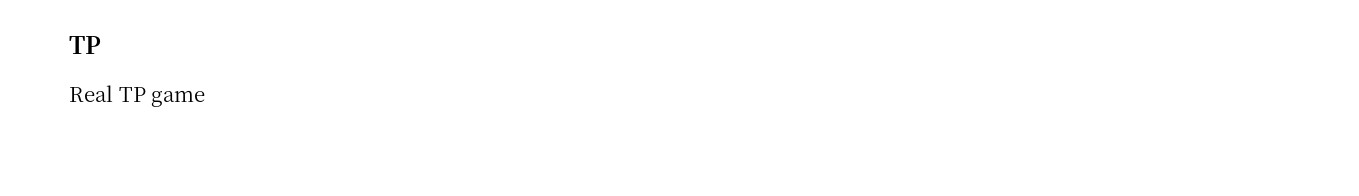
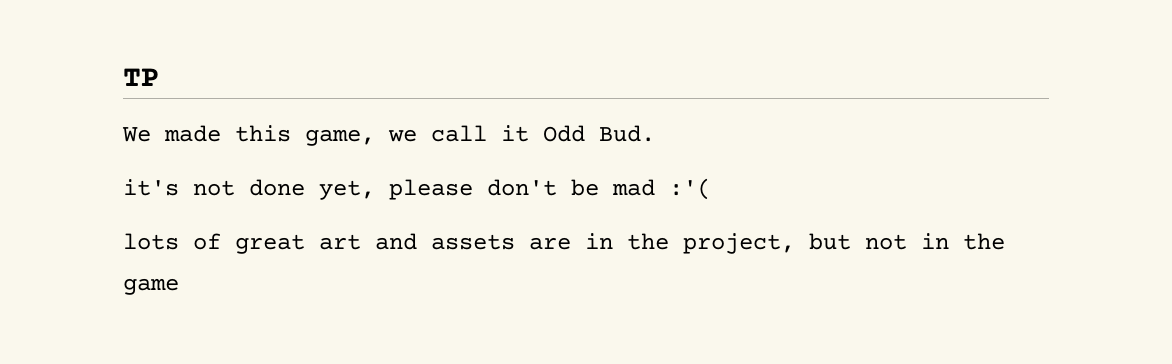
[69,85,146,102] Real TP -> [122,125,655,146] [123,178,711,200] [123,233,1005,254] We made this game, we call it Odd Bud. // it's not done yet, please don't be mad :'( // lots of great art and assets are in the project, but not in the

